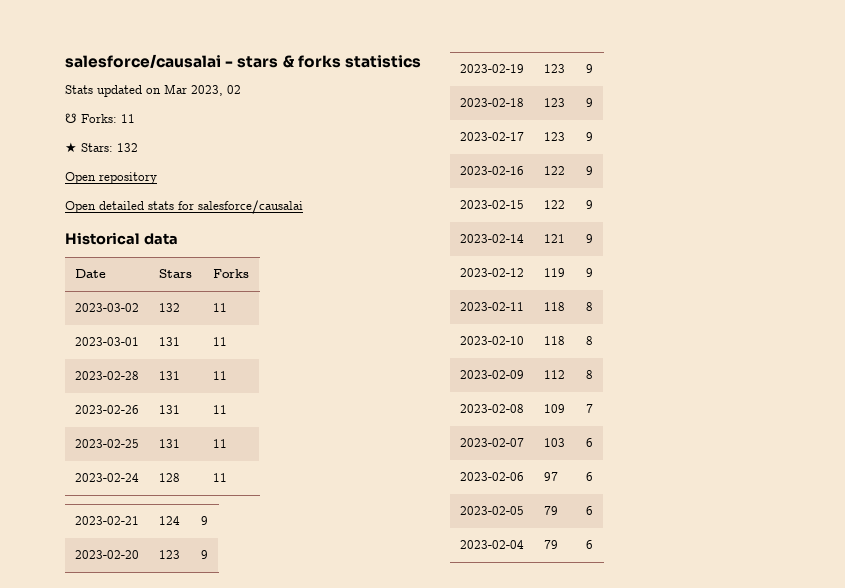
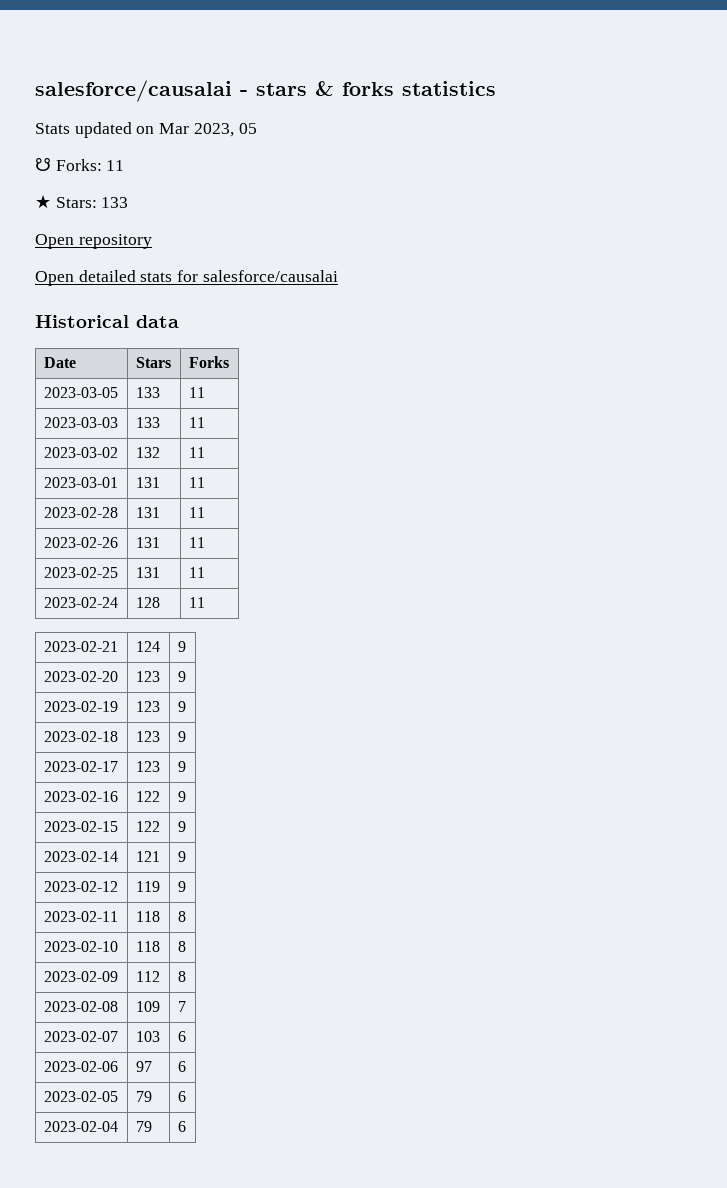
[227,85,241,94] 02 -> [238,123,257,134] 05
[117,143,138,152] 132 -> [101,197,129,208] 133
(249, 273) none -> [43,387,118,398] [135,387,160,398] [188,387,205,398] [43,417,118,428] [135,417,160,428] [188,417,205,428] // 2023-03-05 | 133 | 11 // 2023-03-03 | 133 | 11

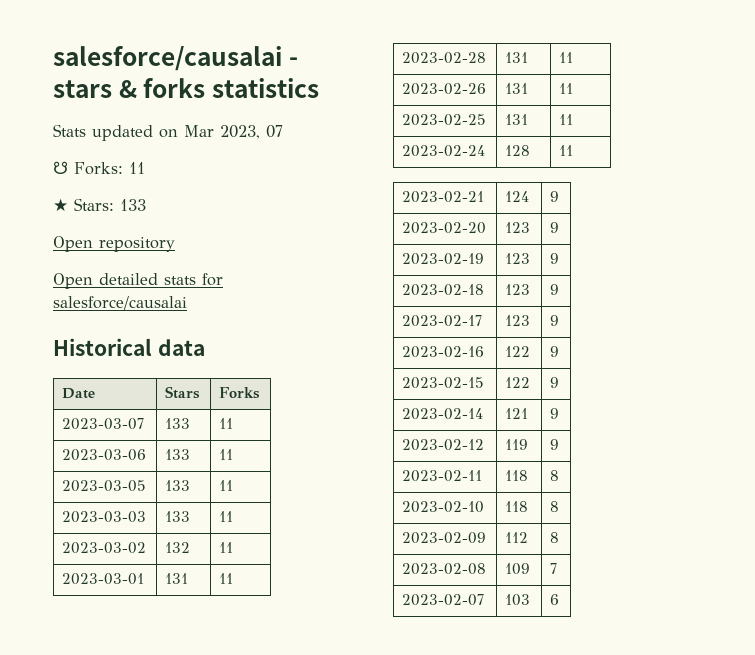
[238,123,257,134] 05 -> [266,125,283,138] 07
(229, 362) none -> [62,418,145,430] [165,418,191,429] [219,418,234,429] [62,449,147,461] [165,449,191,460] [219,449,234,460] // 2023-03-07 | 133 | 11 // 2023-03-06 | 133 | 11
[43,1061,118,1072] [135,1061,152,1072] [177,1061,186,1072] [43,1091,118,1102] [135,1091,152,1102] [177,1091,186,1102] [43,1121,118,1132] [135,1121,152,1132] [177,1121,186,1132] // 2023-02-06 | 97 | 6 // 2023-02-05 | 79 | 6 // 2023-02-04 | 79 | 6 -> (560, 599) none

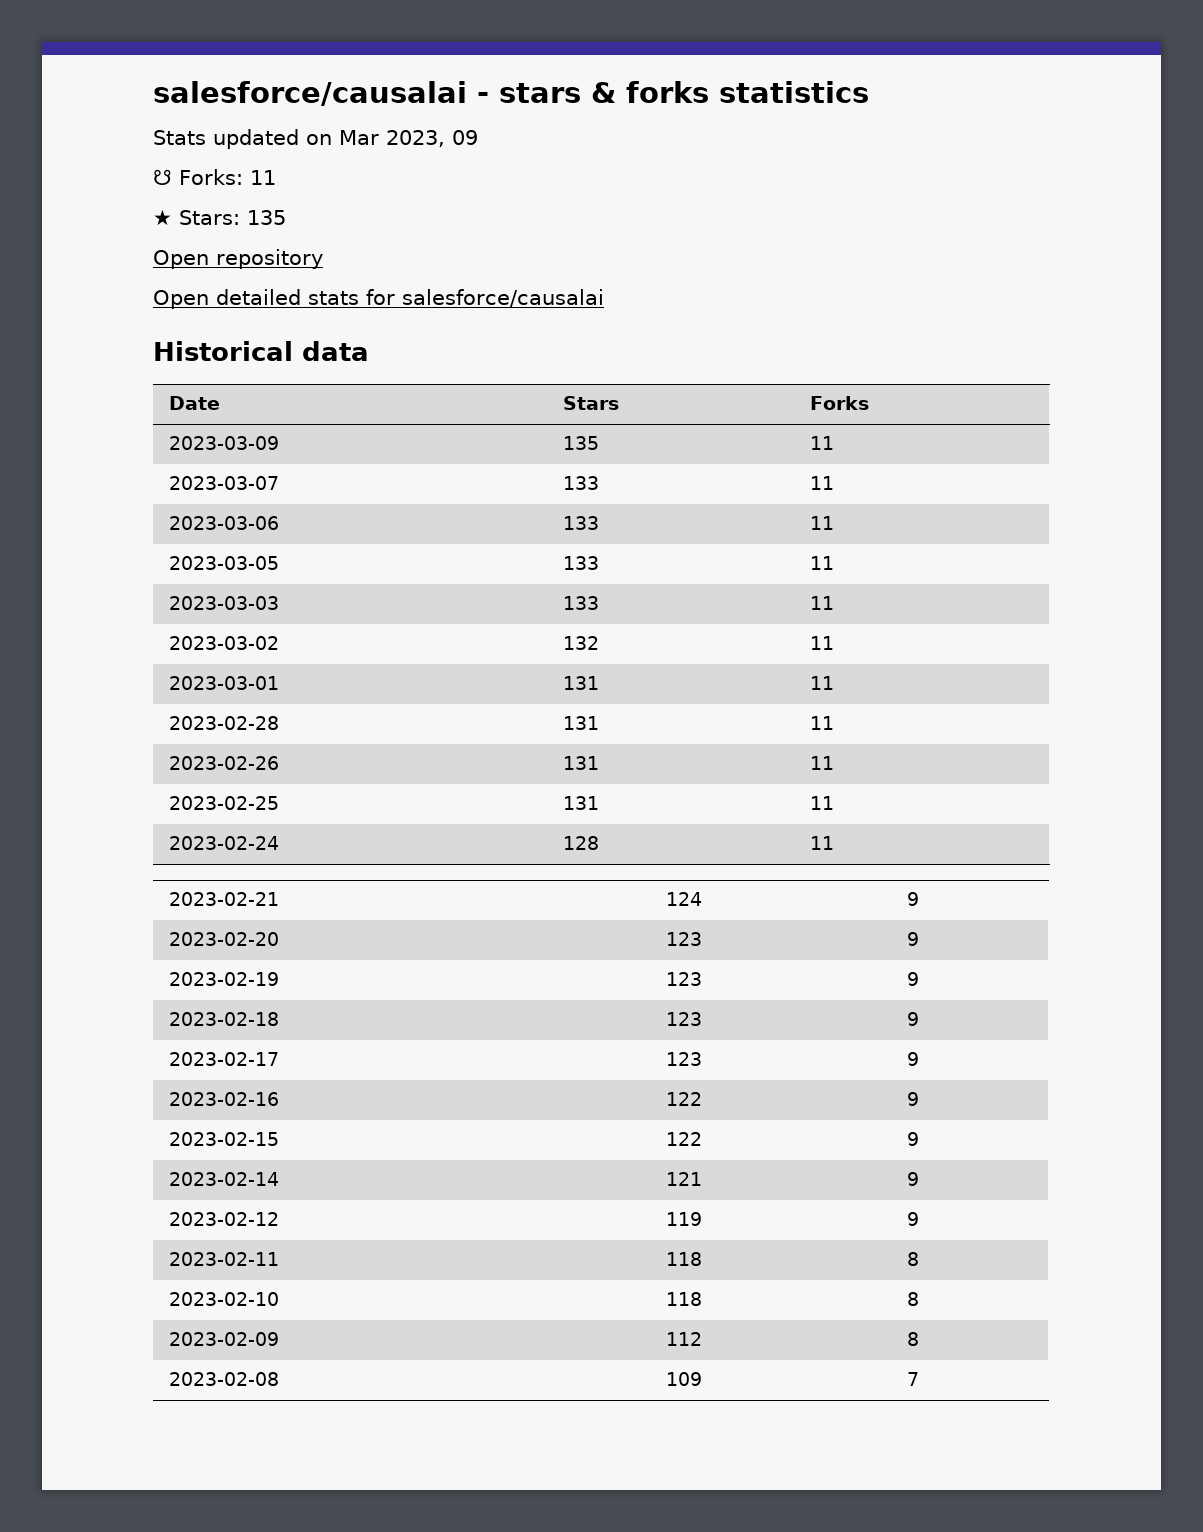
[266,125,283,138] 07 -> [452,130,478,145] 09
[120,199,146,211] 133 -> [247,210,286,225] 135
(261, 393) none -> [169,436,280,450] [563,436,600,450] [810,436,835,450] // 2023-03-09 | 135 | 11
[402,594,485,606] [505,594,531,606] [550,594,560,605] // 2023-02-07 | 103 | 6 -> (920, 1379) none

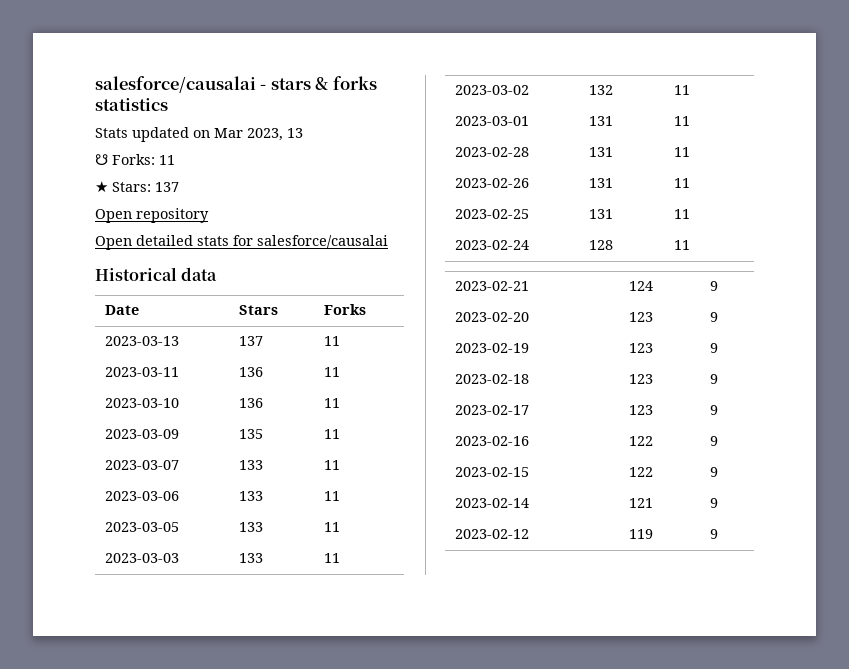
[452,130,478,145] 09 -> [287,128,303,138] 13
[247,210,286,225] 135 -> [155,182,179,192] 137
(870, 403) none -> [104,336,179,346] [238,336,263,346] [323,336,340,346] [104,367,179,377] [238,367,263,377] [323,367,340,377] [104,398,179,408] [238,398,263,408] [323,398,340,408] // 2023-03-13 | 137 | 11 // 2023-03-11 | 136 | 11 // 2023-03-10 | 136 | 11
[169,1252,280,1266] [666,1252,703,1266] [907,1252,920,1266] [169,1292,280,1306] [666,1292,703,1306] [907,1292,920,1306] [169,1332,280,1346] [666,1332,703,1346] [907,1332,920,1346] [169,1372,280,1386] [666,1372,703,1386] [907,1372,920,1386] // 2023-02-11 | 118 | 8 // 2023-02-10 | 118 | 8 // 2023-02-09 | 112 | 8 // 2023-02-08 | 109 | 7 -> (718, 534) none

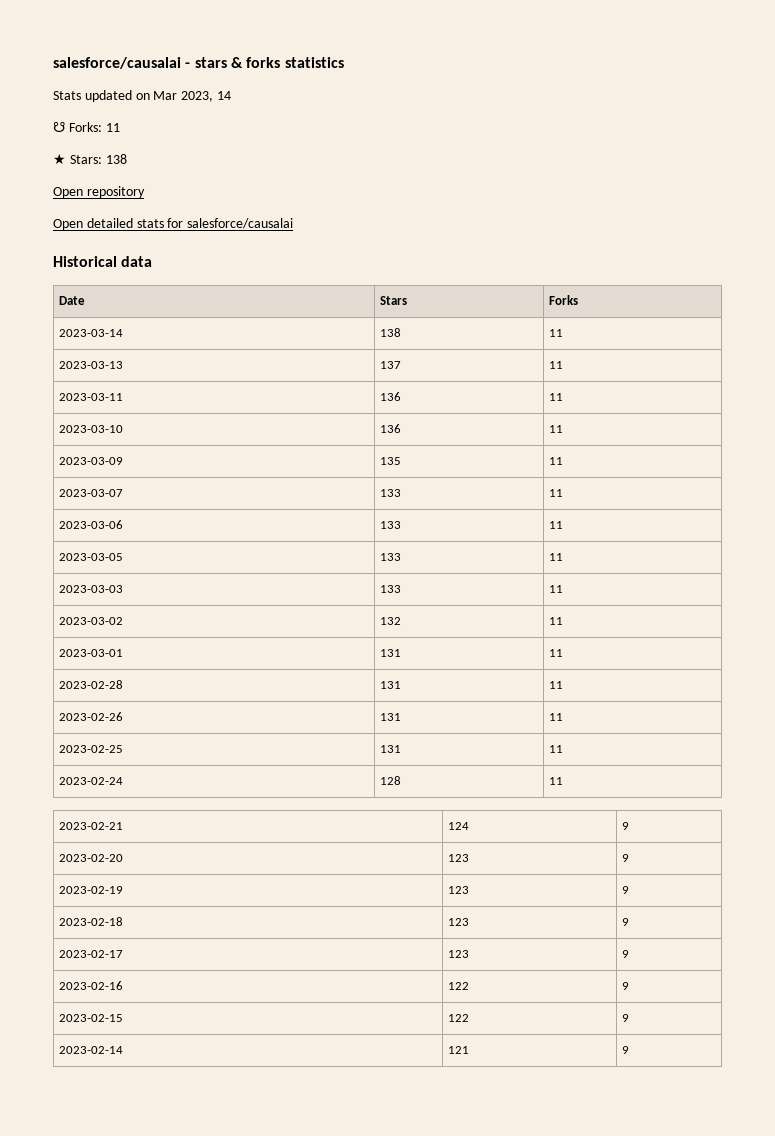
[287,128,303,138] 13 -> [216,91,231,100] 14
[155,182,179,192] 137 -> [105,154,127,164] 138
(366, 309) none -> [59,329,124,337] [380,328,402,337] [549,329,564,337] // 2023-03-14 | 138 | 11
[454,529,529,539] [628,529,653,539] [709,529,718,539] // 2023-02-12 | 119 | 9 -> (630, 1050) none

